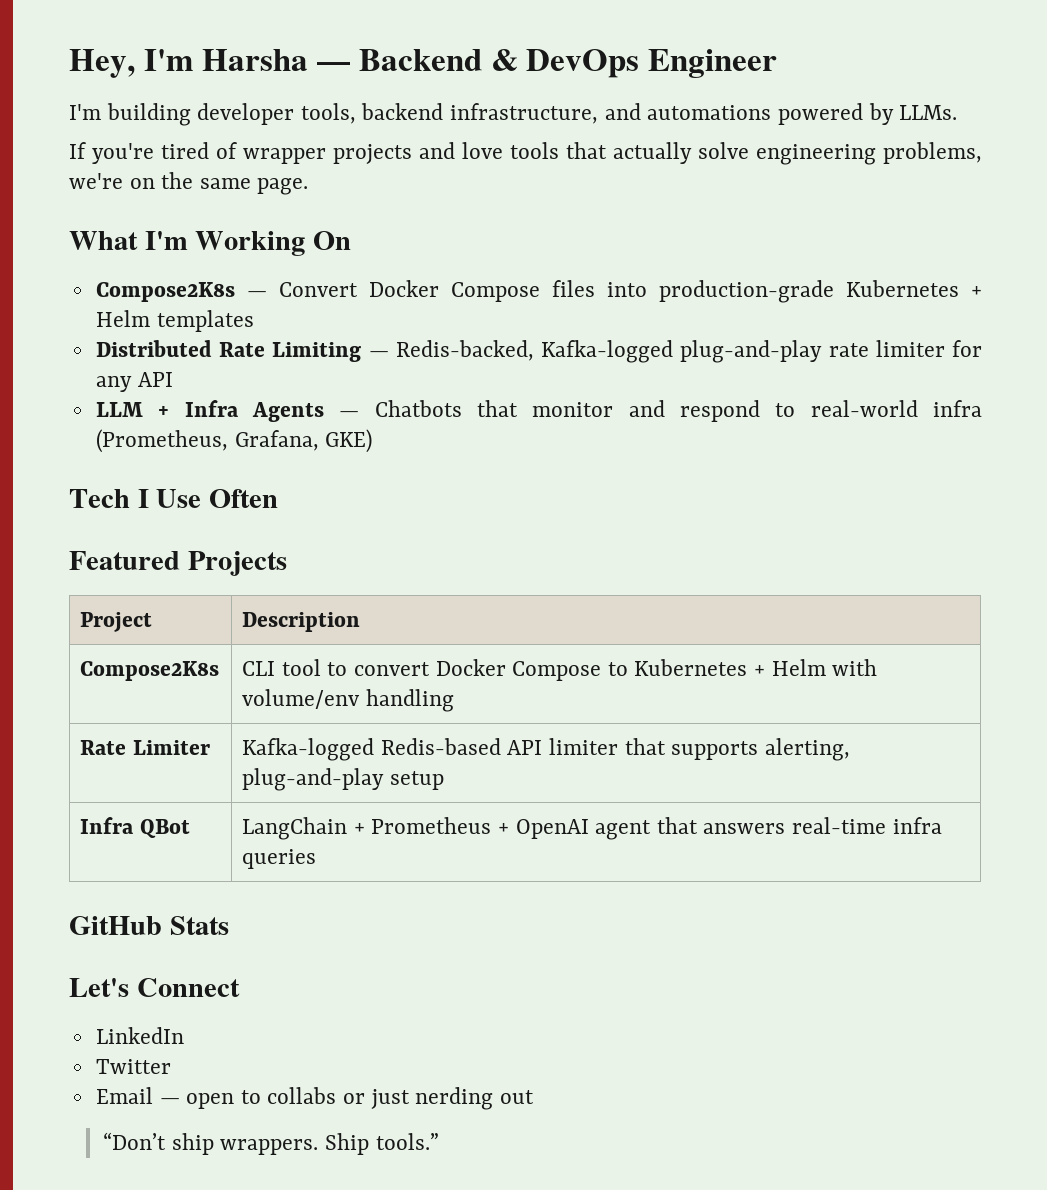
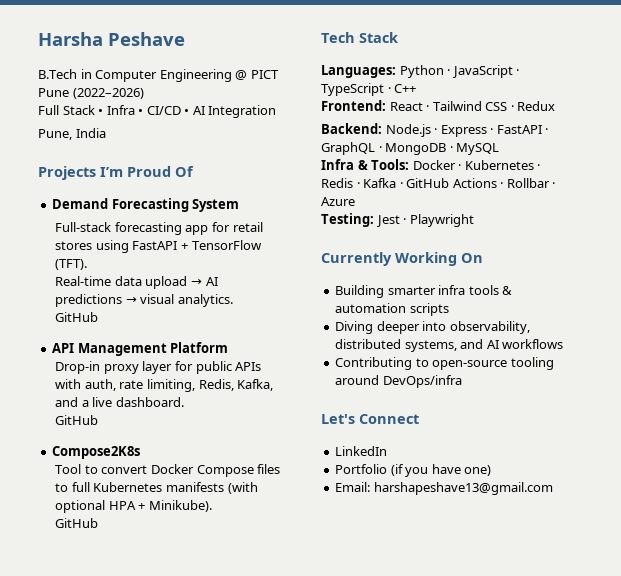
[69,49,778,78] [69,103,958,126] [69,142,982,165] [69,172,309,195] [69,231,352,256] [95,280,982,303] [95,310,254,332] [95,340,982,363] [95,372,173,392] [95,400,982,422] [95,429,373,453] [69,489,279,508] [69,551,287,576] [80,612,153,632] [242,612,361,632] [80,661,220,681] [242,659,878,681] [242,689,454,712] [80,740,210,755] [242,738,850,761] [242,768,444,791] [80,817,190,838] [242,817,942,840] [242,849,317,869] [69,916,229,935] [69,978,240,997] [95,1027,184,1044] [95,1059,171,1074] [95,1087,534,1110] [103,1132,439,1155] Hey, I'm Harsha — Backend & DevOps Engineer // I'm building developer tools, backend infrastructure, and automations powered by LLMs. // If you're tired of wrapper projects and love tools that actually solve engineering problems, we're on the same page. // What I'm Working On // Compose2K8s — Convert Docker Compose files into production-grade Kubernetes + Helm templates // Distributed Rate Limiting — Redis-backed, Kafka-logged plug-and-play rate limiter for any API // LLM + Infra Agents — Chatbots that monitor and respond to real-world infra (Prometheus, Grafana, GKE) // Tech I Use Often // Featured Projects // Project | Description // Compose2K8s | CLI tool to convert Docker Compose to Kubernetes + Helm with volume/env handling // Rate Limiter | Kafka-logged Redis-based API limiter that supports alerting, plug-and-play setup // Infra QBot | LangChain + Prometheus + OpenAI agent that answers real-time infra queries // GitHub Stats // Let's Connect // LinkedIn // Twitter // Email — open to collabs or just nerding out // “Don’t ship wrappers. Ship tools.” -> [38,32,185,46] [38,69,279,82] [38,88,144,99] [38,105,277,118] [38,128,106,140] [38,166,194,180] [52,198,240,212] [55,222,263,235] [55,240,262,253] [55,259,88,270] [55,276,218,289] [55,294,233,307] [55,312,99,322] [52,342,229,356] [55,361,262,374] [55,379,274,392] [55,397,184,407] [55,415,99,425] [52,446,141,459] [55,464,281,477] [55,482,258,494] [55,500,212,513] [55,518,99,528] [321,32,398,43] [321,65,520,78] [321,83,417,96] [321,100,556,111] [321,123,549,137] [321,142,500,155] [321,159,541,170] [321,178,556,188] [321,197,355,206] [321,213,474,227] [321,252,483,266] [335,285,513,298] [335,303,449,316] [335,321,530,334] [335,339,564,352] [335,357,554,370] [335,375,462,388] [321,414,419,424] [335,446,388,456] [335,464,492,477] [335,482,553,495] Harsha Peshave // B.Tech in Computer Engineering @ PICT Pune (2022–2026) // Full Stack • Infra • CI/CD • AI Integration // Pune, India // Projects I’m Proud Of // Demand Forecasting System // Full-stack forecasting app for retail stores using FastAPI + TensorFlow (TFT). // Real-time data upload → AI predictions → visual analytics. // GitHub // API Management Platform // Drop-in proxy layer for public APIs with auth, rate limiting, Redis, Kafka, and a live dashboard. // GitHub // Compose2K8s // Tool to convert Docker Compose files to full Kubernetes manifests (with optional HPA + Minikube). // GitHub // Tech Stack // Languages: Python · JavaScript · TypeScript · C++ // Frontend: React · Tailwind CSS · Redux // Backend: Node.js · Express · FastAPI · GraphQL · MongoDB · MySQL // Infra & Tools: Docker · Kubernetes · Redis · Kafka · GitHub Actions · Rollbar · Azure // Testing: Jest · Playwright // Currently Working On // Building smarter infra tools & automation scripts // Diving deeper into observability, distributed systems, and AI workflows // Contributing to open-source tooling around DevOps/infra // Let's Connect // LinkedIn // Portfolio (if you have one) // Email: harshapeshave13@gmail.com

